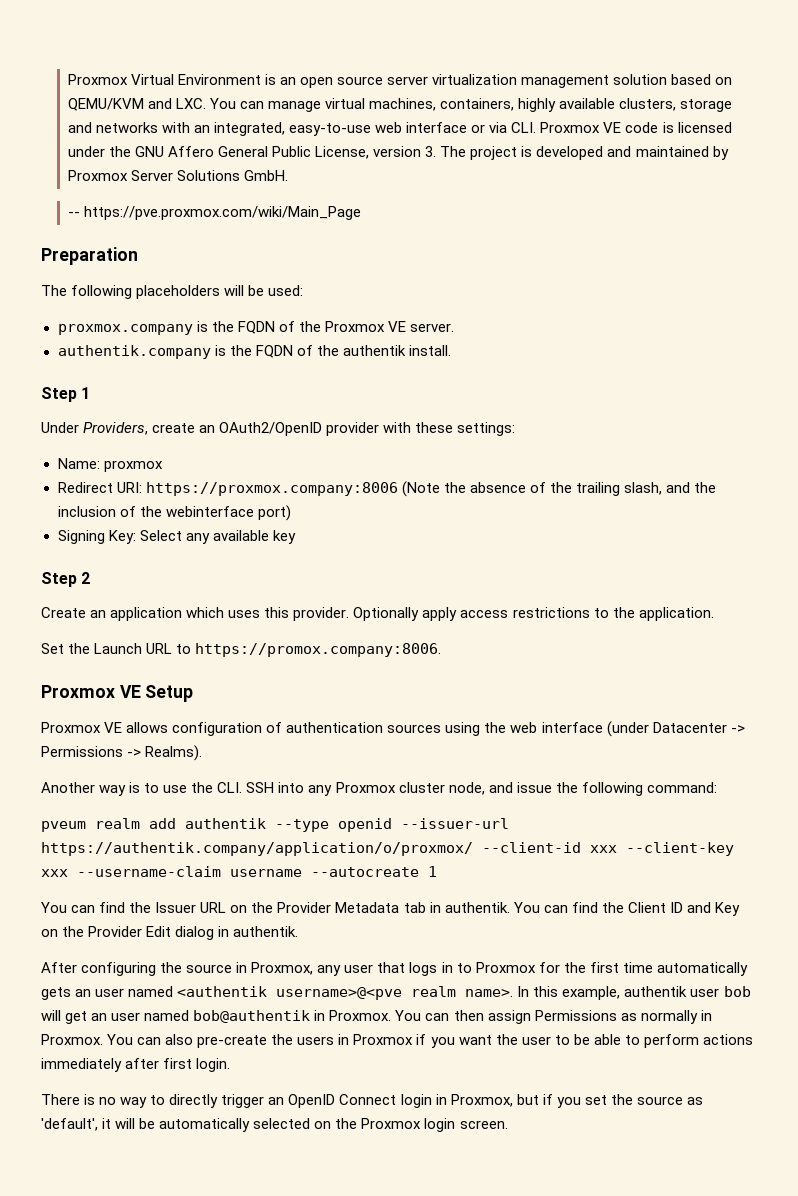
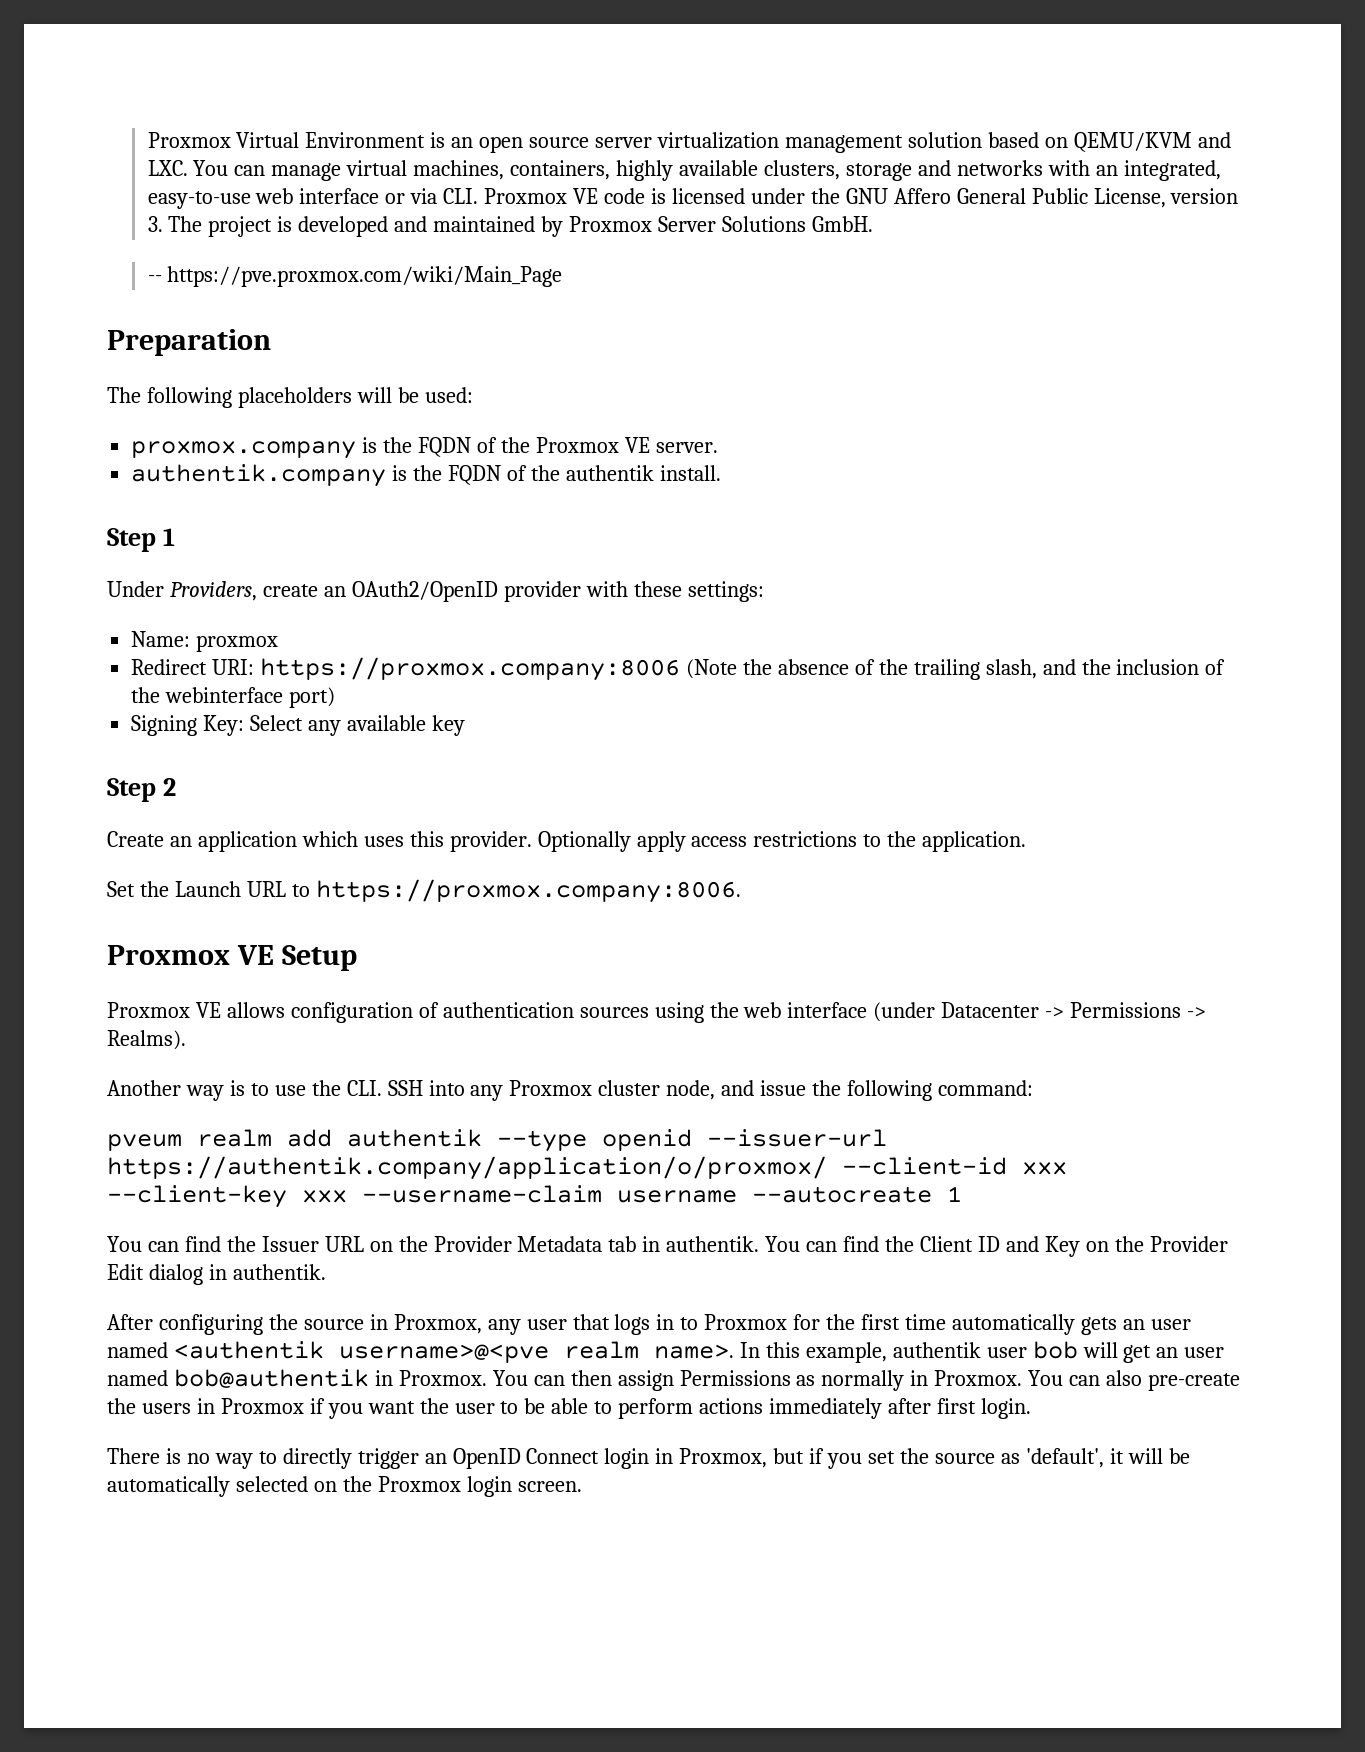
[195,643,442,657] https://promox.company:8006. -> [315,879,741,903] https://proxmox.company:8006.

